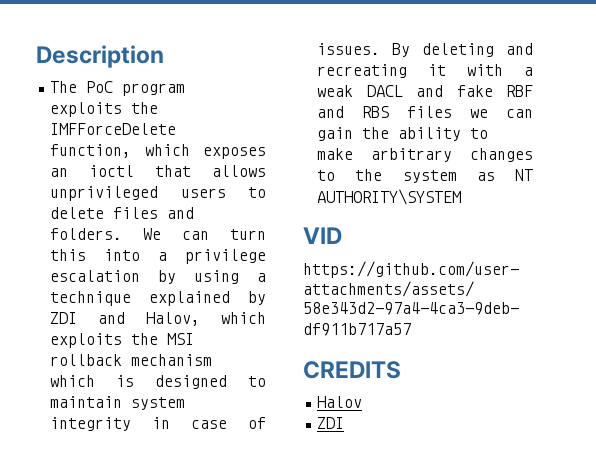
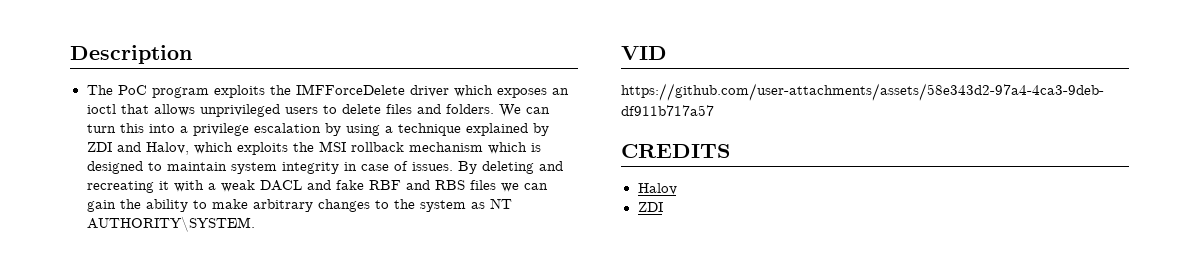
[50,144,132,158] function, -> [409,85,449,97] driver
[317,189,462,205] AUTHORITY\SYSTEM -> [86,216,255,232] AUTHORITY\SYSTEM.

